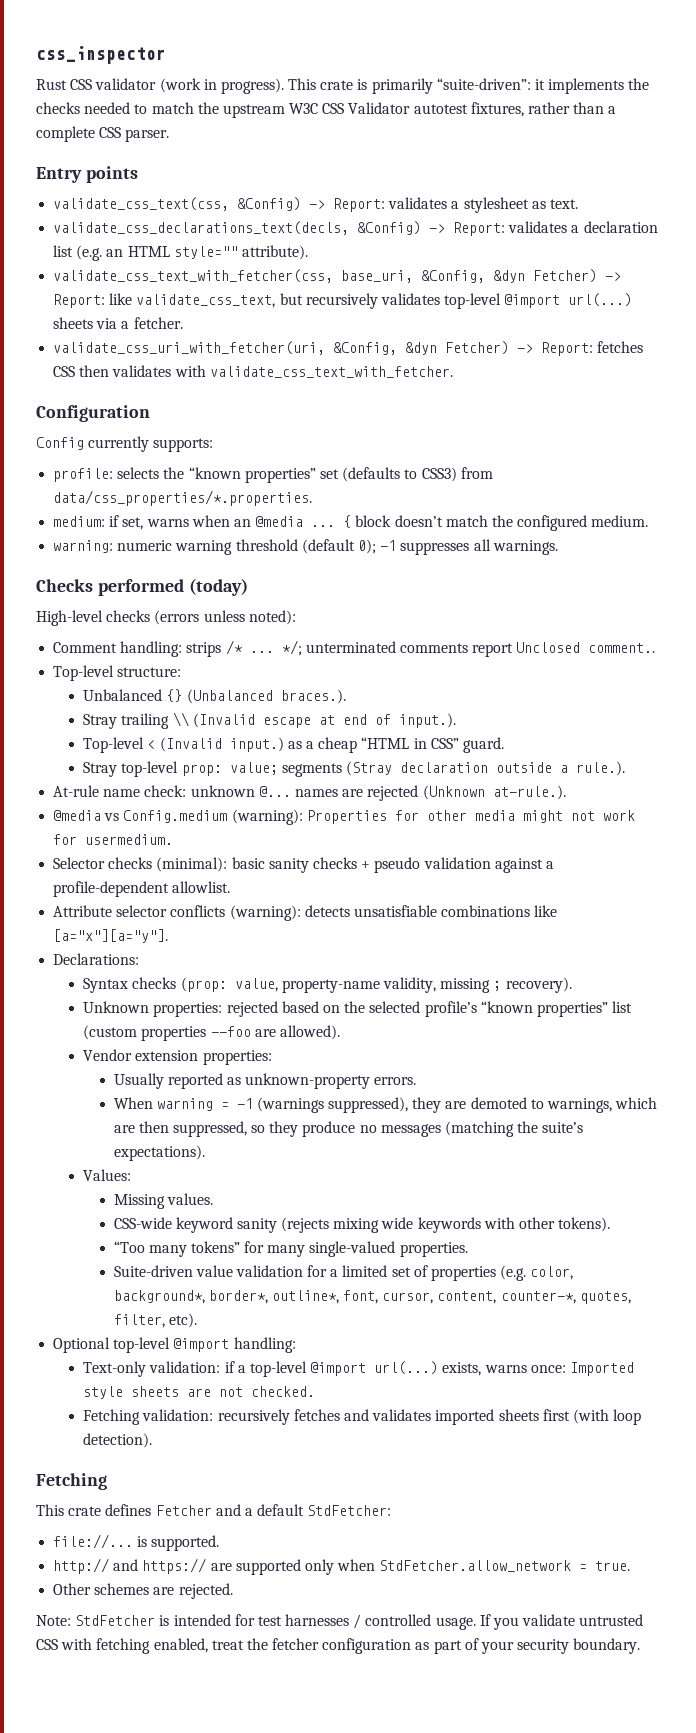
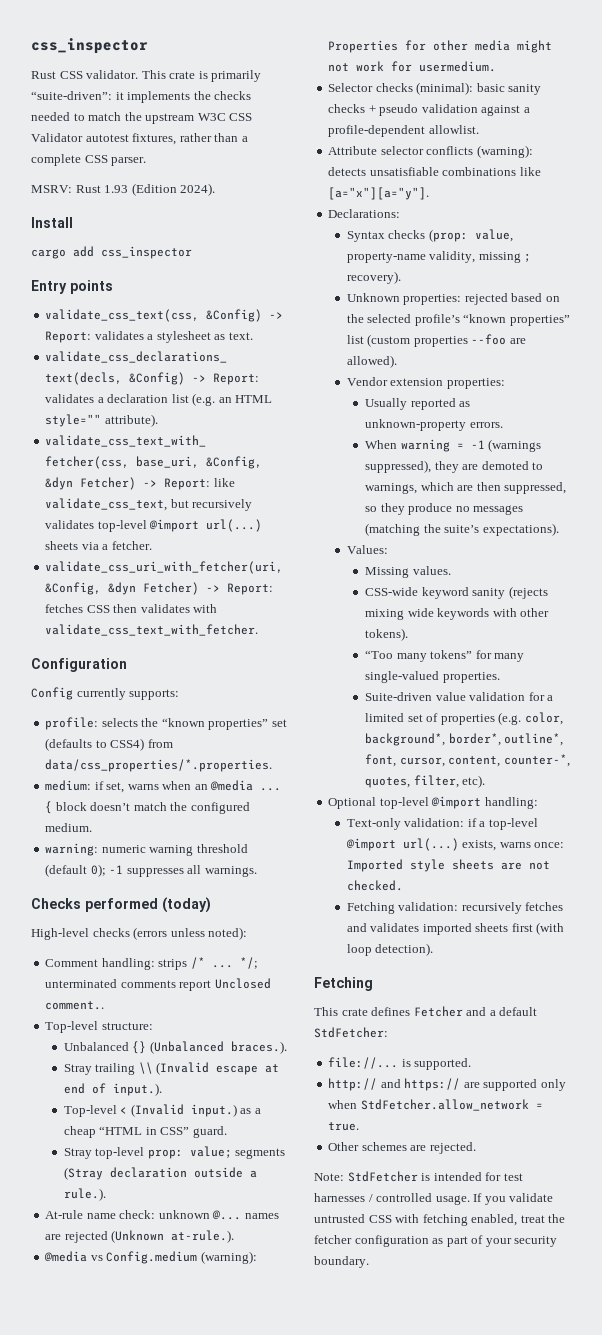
[95,78,284,94] validator (work in progress). -> [86,70,139,79] validator.
(170, 135) none -> [31,183,216,196] [31,217,73,228] [31,246,192,259] // MSRV: Rust 1.93 (Edition 2024). // Install // cargo add css_inspector
[421,467,457,482] CSS3) -> [110,738,145,751] CSS4)

